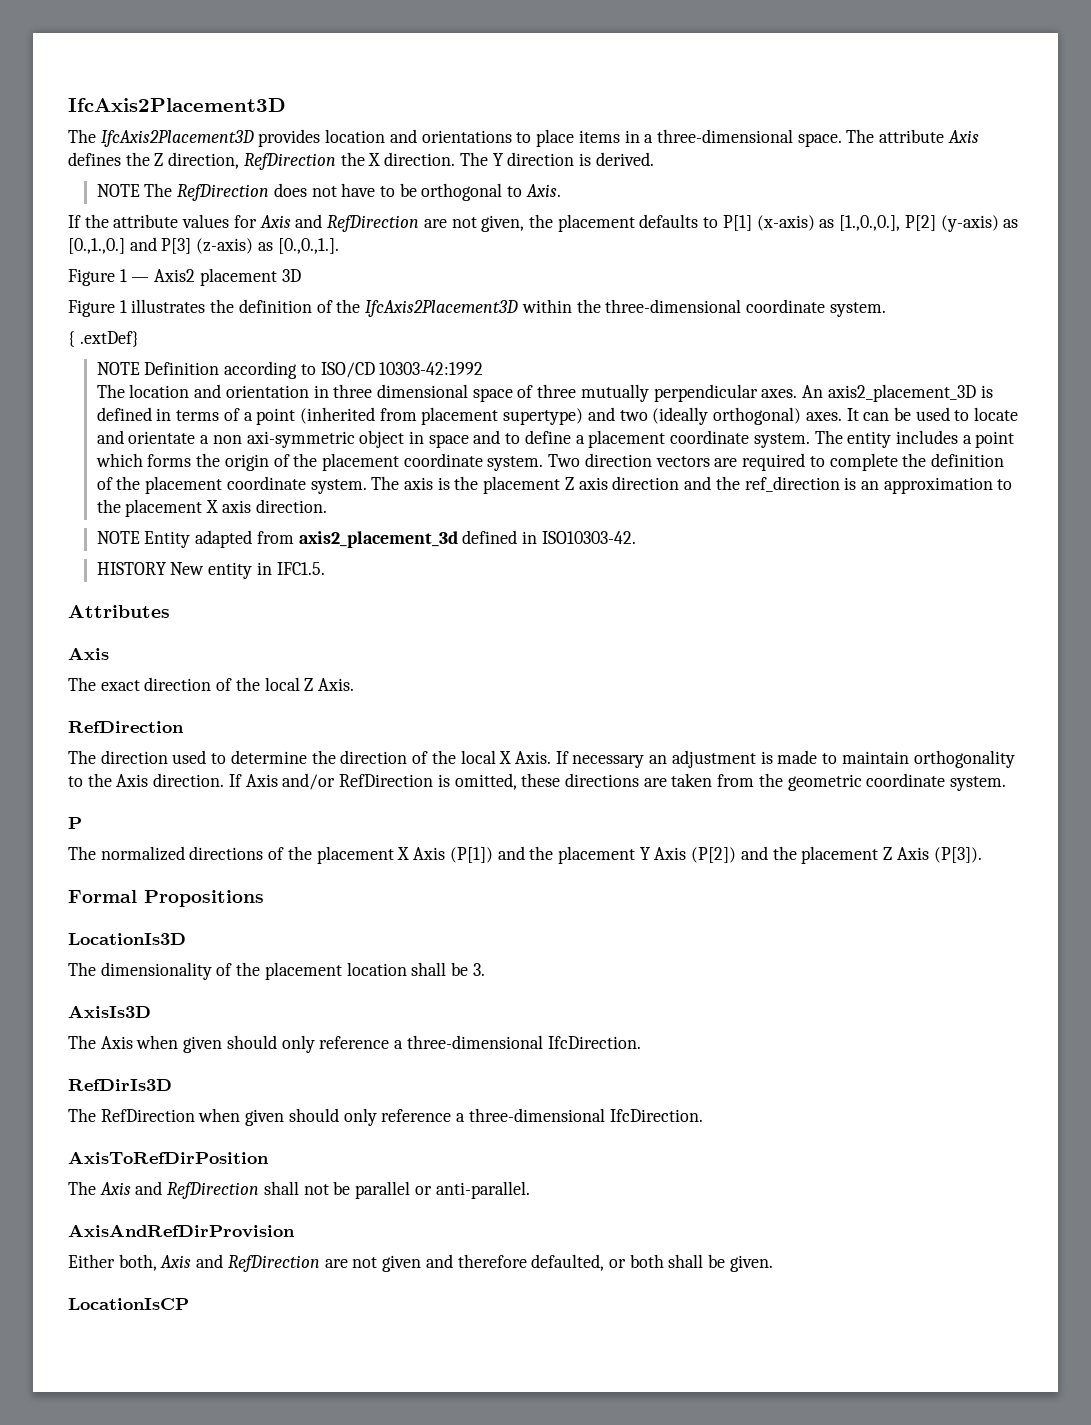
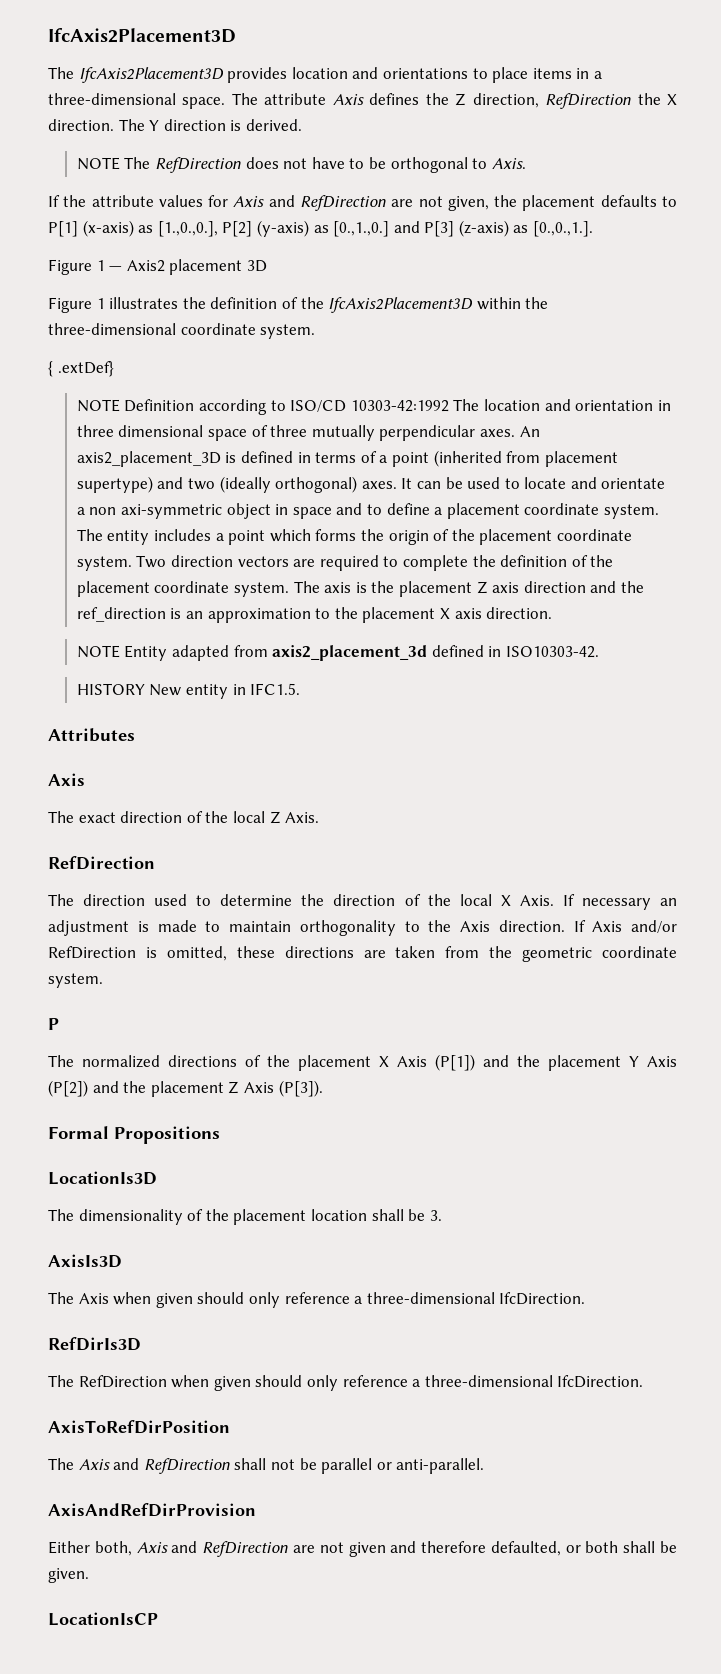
(484, 368) // -> (449, 406) none

